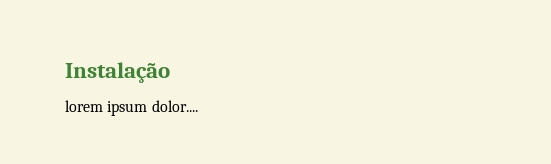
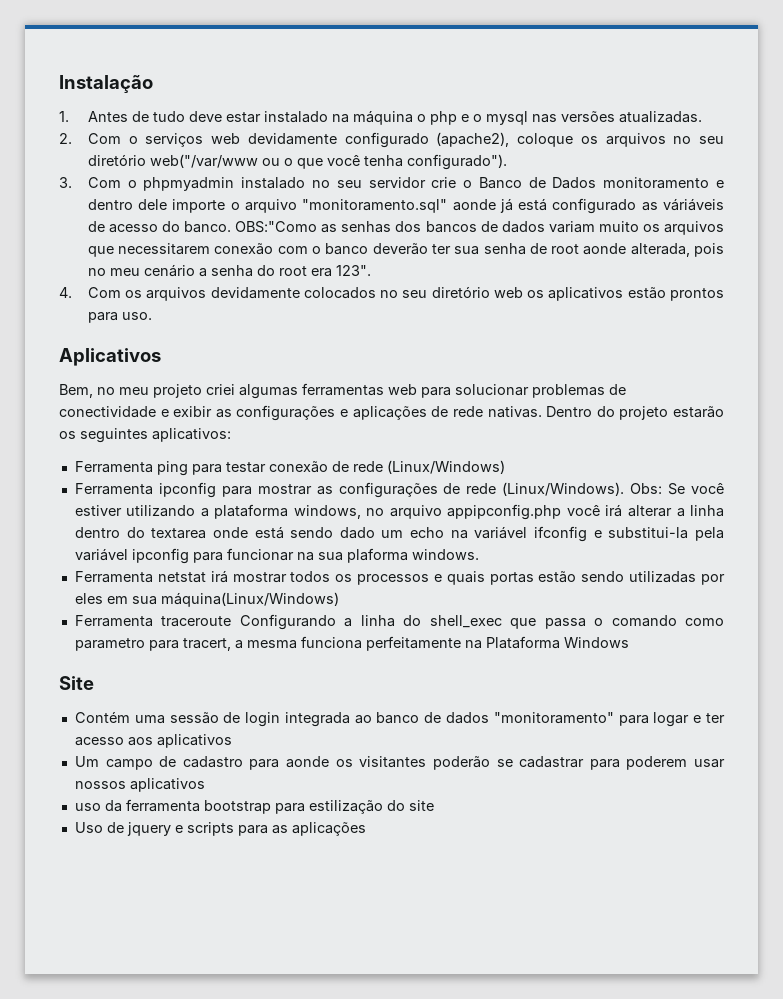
[65,100,198,116] lorem ipsum dolor.... -> [59,110,702,125] [59,132,725,148] [87,154,507,170] [59,177,724,191] [87,198,724,214] [87,221,724,235] [87,243,725,257] [87,264,371,277] [59,286,724,301] [87,312,152,323] [59,348,161,366] [59,383,626,399] [59,405,725,421] [59,428,231,443] [74,460,505,476] [74,482,724,498] [74,504,724,520] [74,526,724,542] [74,548,479,564] [74,570,726,585] [74,592,339,607] [74,614,724,630] [74,636,629,651] [59,676,94,690] [74,711,725,727] [74,734,232,748] [74,756,725,770] [74,778,205,792] [74,799,434,814] [74,822,366,836] 1. Antes de tudo deve estar instalado na máquina o php e o mysql nas versões atualizadas. // 2. Com o serviços web devidamente configurado (apache2), coloque os arquivos no seu diretório web("/var/www ou o que você tenha configurado"). // 3. Com o phpmyadmin instalado no seu servidor crie o Banco de Dados monitoramento e dentro dele importe o arquivo "monitoramento.sql" aonde já está configurado as váriáveis de acesso do banco. OBS:"Como as senhas dos bancos de dados variam muito os arquivos que necessitarem conexão com o banco deverão ter sua senha de root aonde alterada, pois no meu cenário a senha do root era 123". // 4. Com os arquivos devidamente colocados no seu diretório web os aplicativos estão prontos para uso. // Aplicativos // Bem, no meu projeto criei algumas ferramentas web para solucionar problemas de conectividade e exibir as configurações e aplicações de rede nativas. Dentro do projeto estarão os seguintes aplicativos: // Ferramenta ping para testar conexão de rede (Linux/Windows) // Ferramenta ipconfig para mostrar as configurações de rede (Linux/Windows). Obs: Se você estiver utilizando a plataforma windows, no arquivo appipconfig.php você irá alterar a linha dentro do textarea onde está sendo dado um echo na variável ifconfig e substitui-la pela variável ipconfig para funcionar na sua plaforma windows. // Ferramenta netstat irá mostrar todos os processos e quais portas estão sendo utilizadas por eles em sua máquina(Linux/Windows) // Ferramenta traceroute Configurando a linha do shell_exec que passa o comando como parametro para tracert, a mesma funciona perfeitamente na Plataforma Windows // Site // Contém uma sessão de login integrada ao banco de dados "monitoramento" para logar e ter acesso aos aplicativos // Um campo de cadastro para aonde os visitantes poderão se cadastrar para poderem usar nossos aplicativos // uso da ferramenta bootstrap para estilização do site // Uso de jquery e scripts para as aplicações

